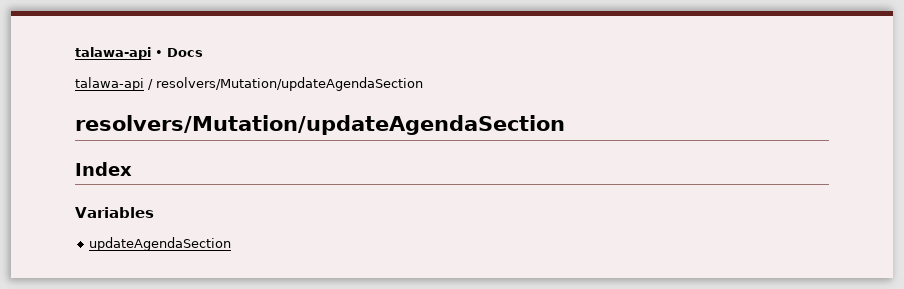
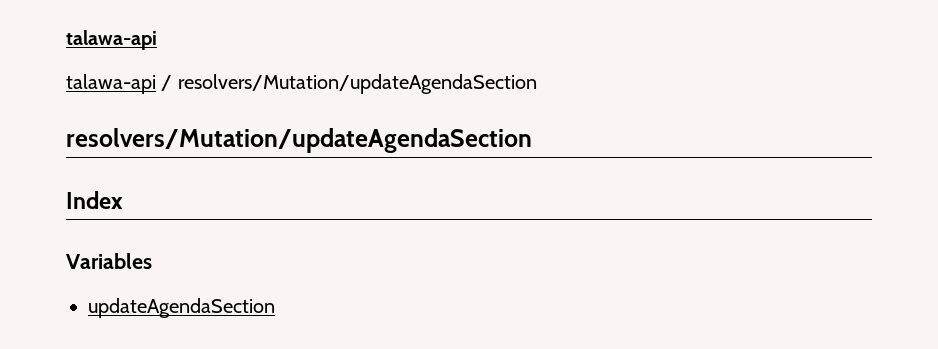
[75,47,203,60] talawa-api • Docs -> [66,30,157,50] talawa-api

